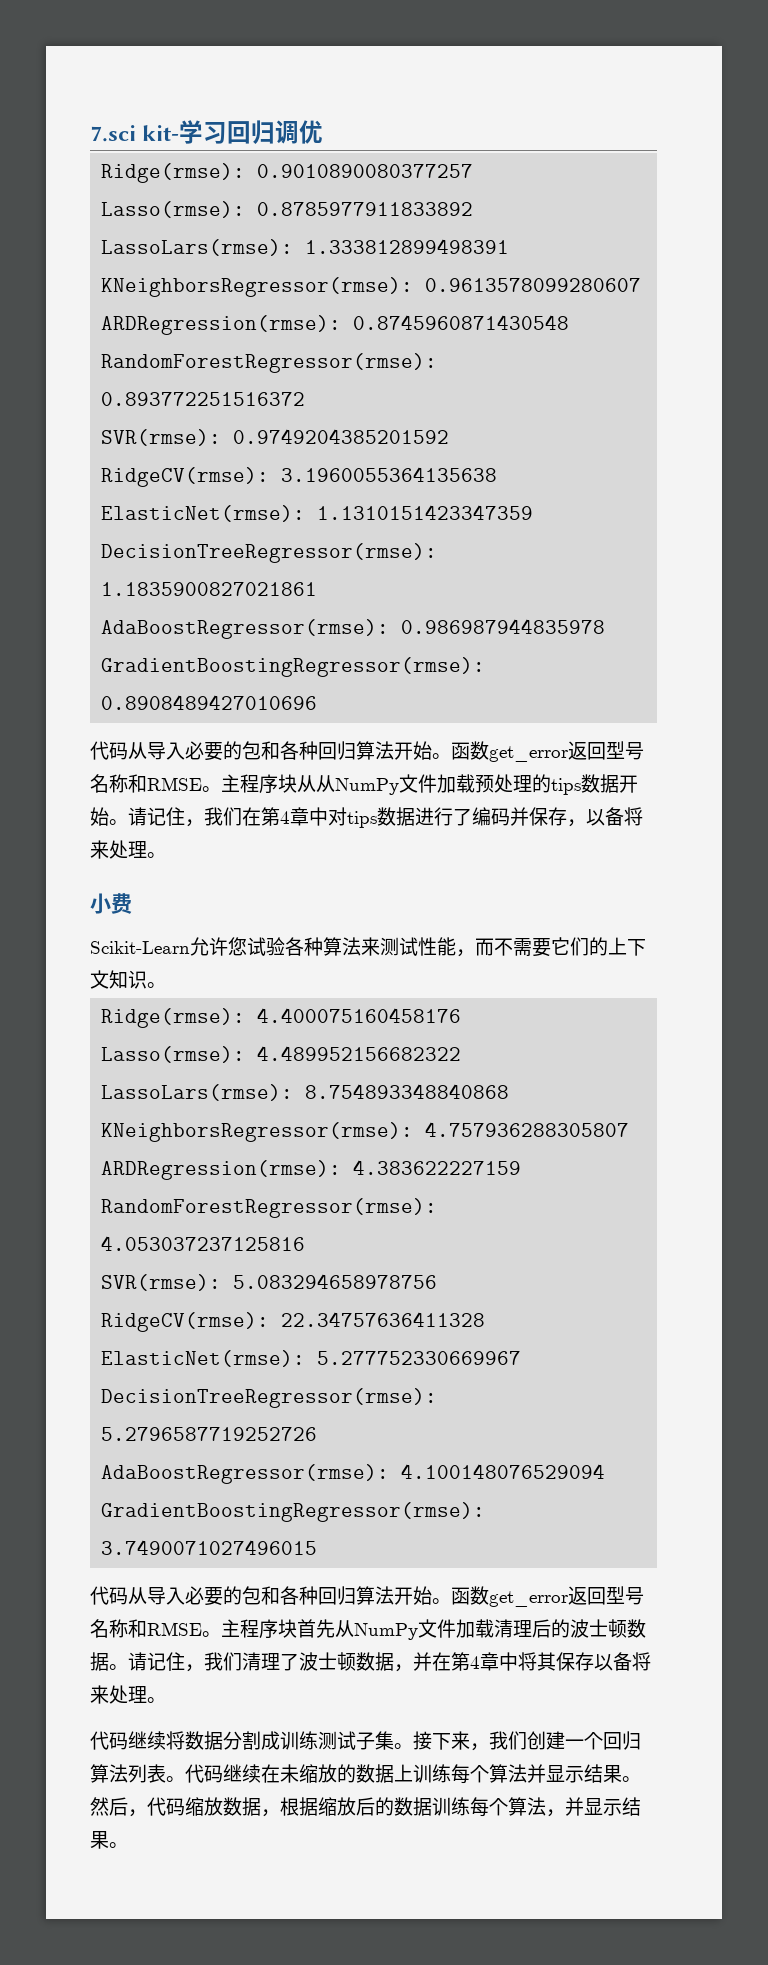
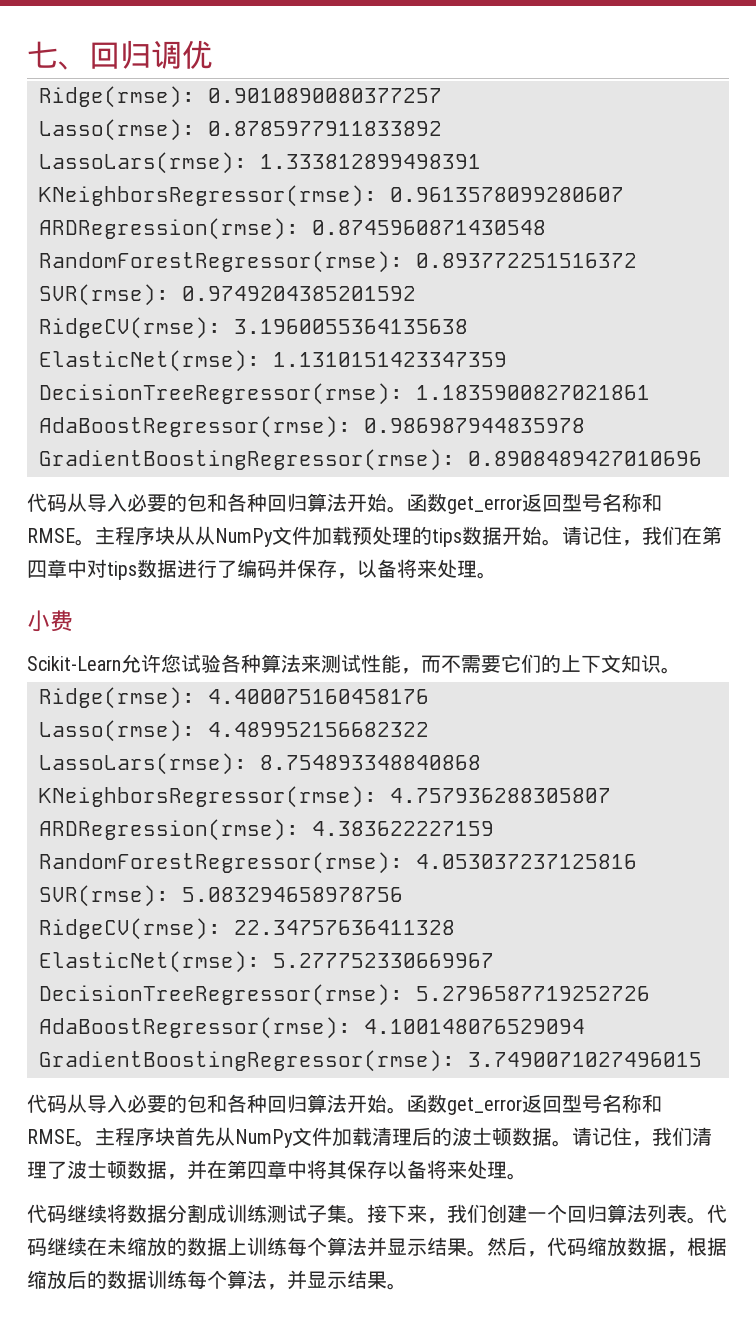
[90,120,228,144] 7.sci kit-学习 -> [27,41,89,70] 七、
[280,811,290,824] 4 -> [27,560,47,578] 四
[470,1656,480,1669] 4 -> [247,1161,267,1179] 四

